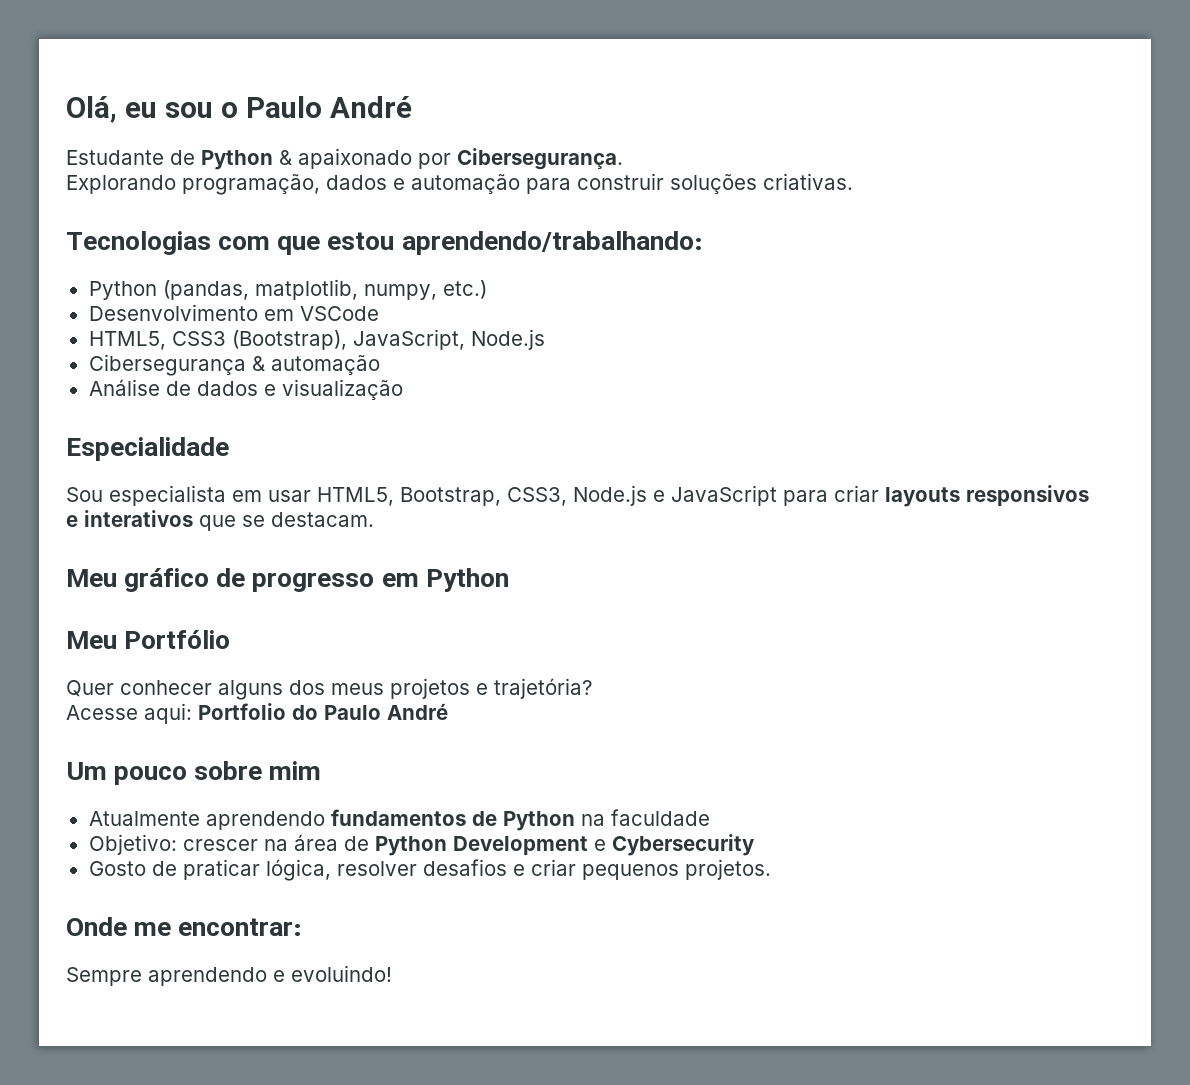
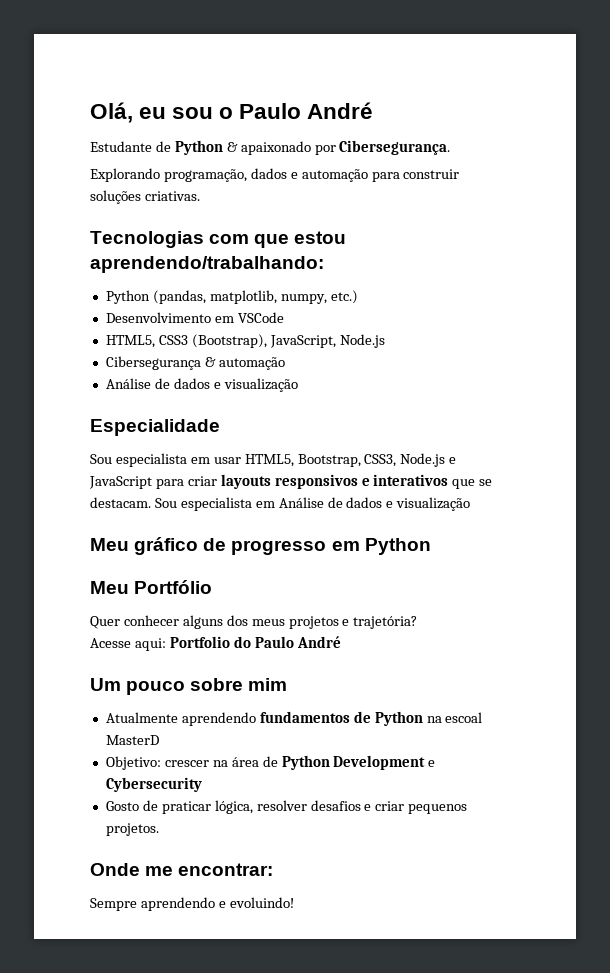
(374, 519) none -> [154,497,471,511] Sou especialista em Análise de dados e visualização
[610,809,710,826] faculdade -> [445,712,483,723] [105,735,159,745] escoal MasterD

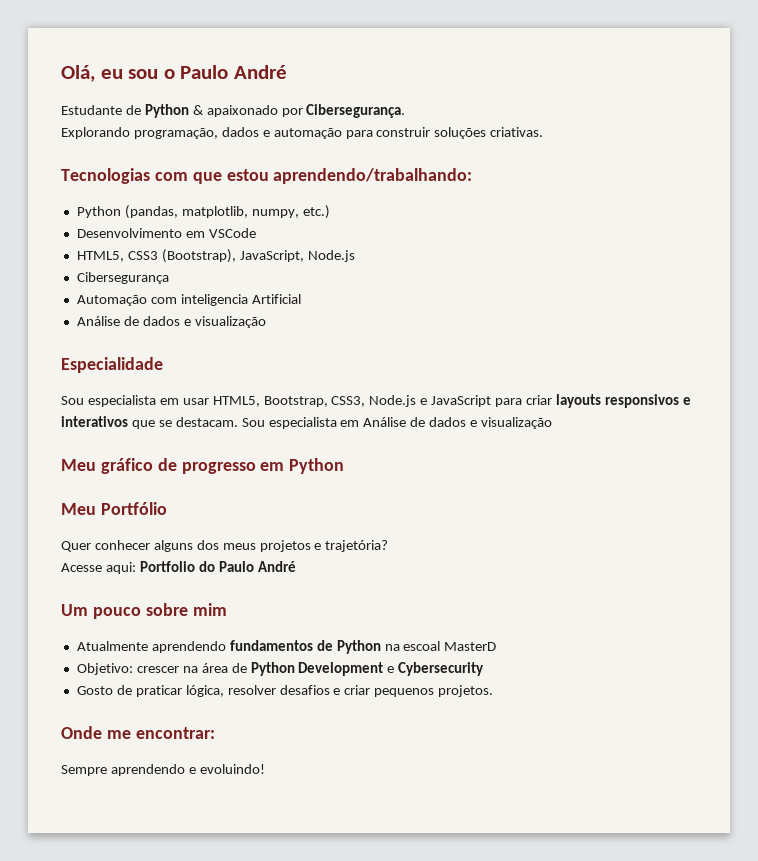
[204,357,285,370] & automação -> [76,294,301,306] // Automação com inteligencia Artificial

